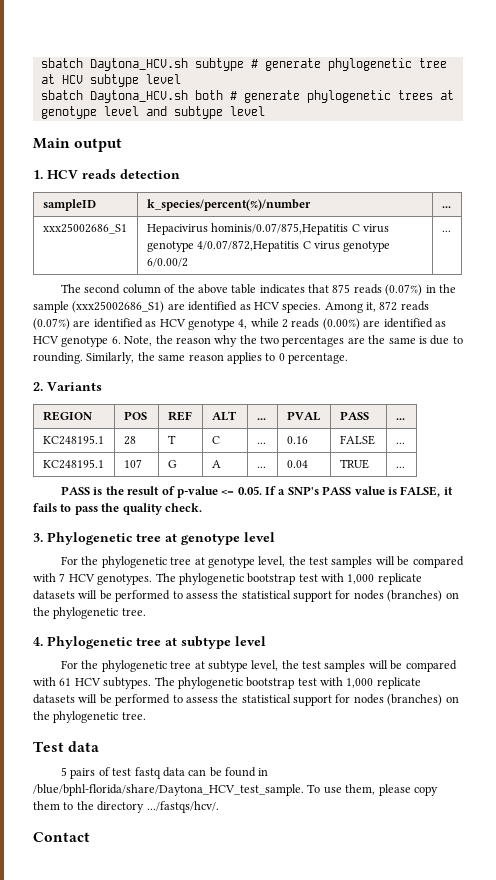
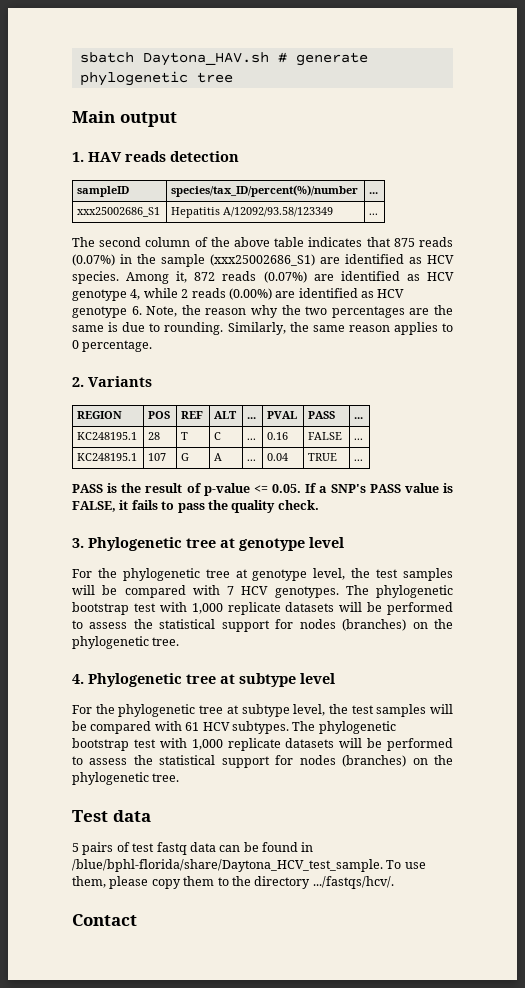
[40,58,244,71] sbatch Daytona_HCV.sh subtype -> [79,52,269,66] sbatch Daytona_HAV.sh
[40,74,181,87] [40,90,454,103] [40,106,265,119] at HCV subtype level // sbatch Daytona_HCV.sh both # generate phylogenetic trees at genotype level and subtype level -> (233, 77) none
[47,170,78,179] HCV -> [88,152,122,162] HAV
[146,199,311,211] k_species/percent(%)/number -> [171,185,359,197] species/tax_ID/percent(%)/number
[146,223,389,235] [146,240,391,252] [146,258,188,267] Hepacivirus hominis/0.07/875,Hepatitis C virus genotype 4/0.07/872,Hepatitis C virus genotype 6/0.00/2 -> [171,207,334,218] Hepatitis A/12092/93.58/123349

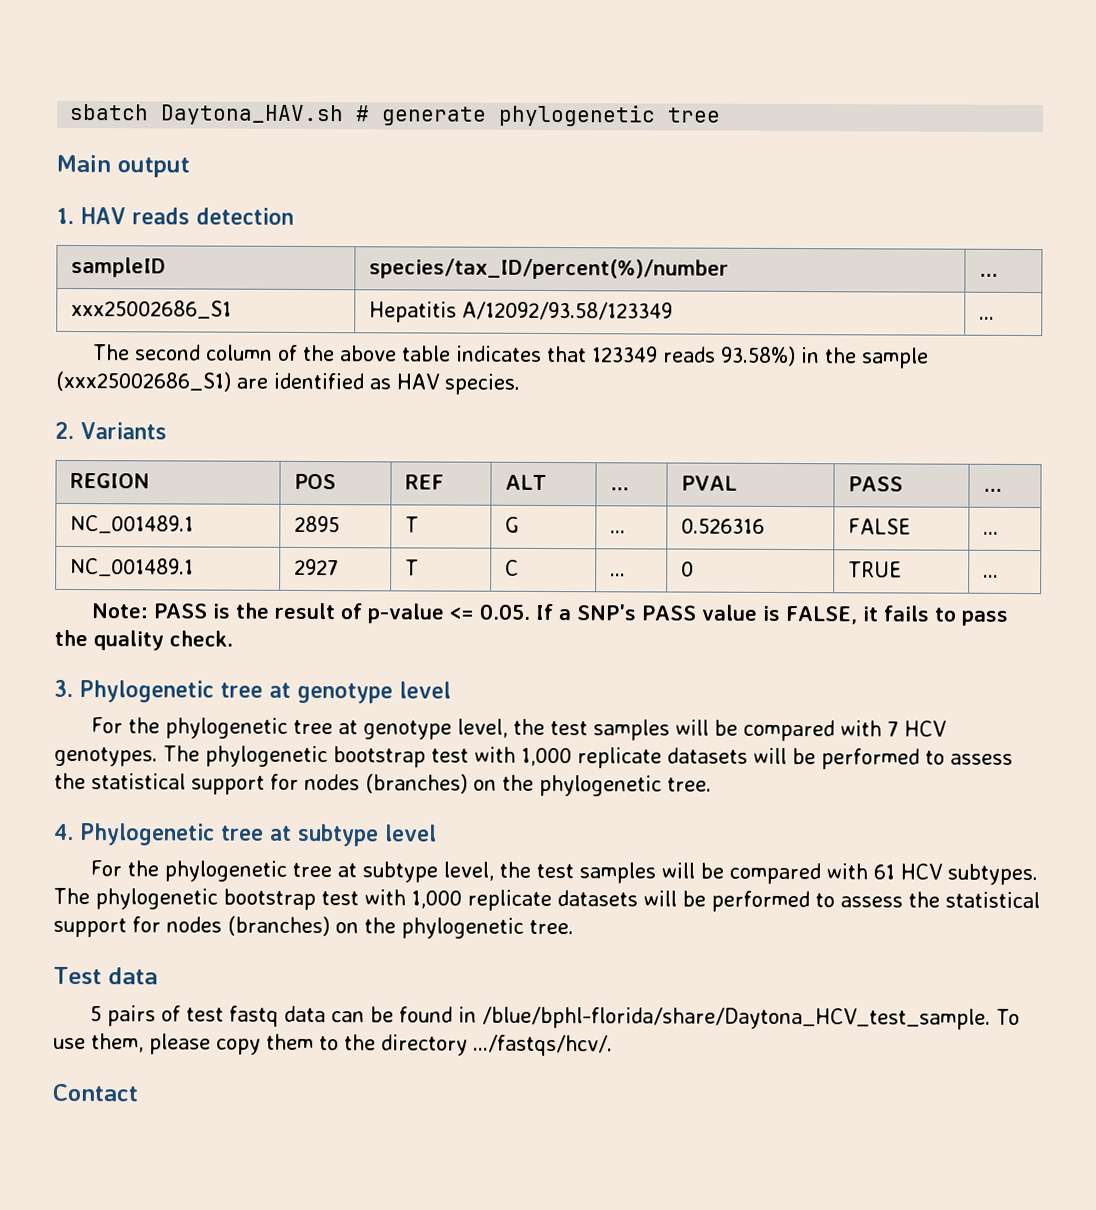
[393,237,453,247] [72,254,115,266] 875 reads (0.07%) -> [591,345,796,367] 123349 reads 93.58%)
[427,255,454,264] HCV -> [396,373,440,390] HAV
[126,271,454,284] [72,288,405,301] [72,305,453,318] [72,322,453,335] [72,340,153,352] Among it, 872 reads (0.07%) are identified as HCV genotype 4, while 2 reads (0.00%) are identified as HCV genotype 6. Note, the reason why the two percentages are the same is due to rounding. Similarly, the same reason applies to 0 percentage. -> (520, 384) none
[77,432,138,440] [148,432,161,440] [181,432,189,440] [214,432,222,440] [247,438,257,440] [267,432,289,440] [308,432,343,440] [354,438,364,440] [77,453,138,461] [148,453,167,461] [181,453,190,461] [214,453,223,461] [247,459,257,461] [267,453,289,461] KC248195.1 | 28 | T | C | ... | 0.16 | FALSE | ... // KC248195.1 | 107 | G | A | ... | 0.04 -> [69,514,194,534] [293,515,340,533] [404,516,419,533] [504,516,520,533] [609,530,626,534] [680,518,765,534] [847,518,911,535] [982,531,999,535] [69,557,194,577] [293,558,339,576] [404,559,419,576] [504,559,519,576] [609,573,626,577] [680,561,694,577] NC_001489.1 | 2895 | T | G | ... | 0.526316 | FALSE | ... // NC_001489.1 | 2927 | T | C | ... | 0
(364, 460) none -> [90,603,149,619] Note:

